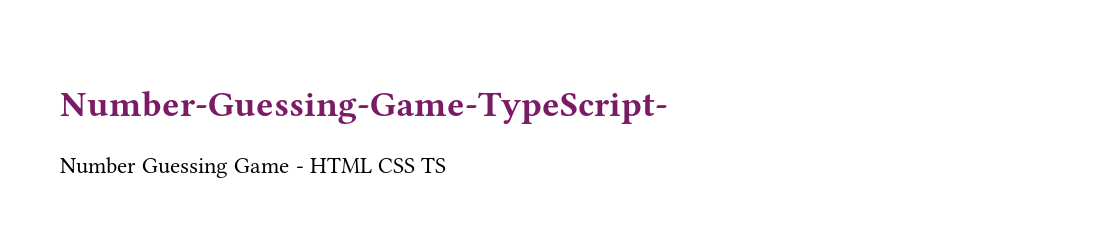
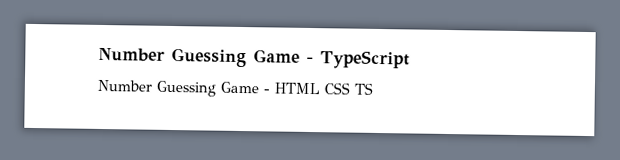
[60,91,668,124] Number-Guessing-Game-TypeScript- -> [98,47,410,70] Number Guessing Game - TypeScript

